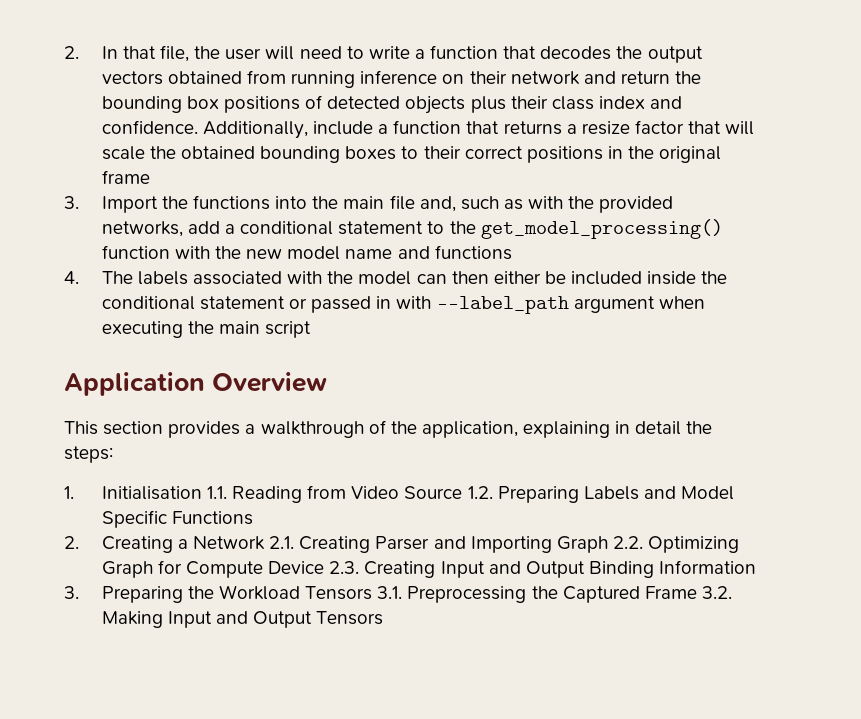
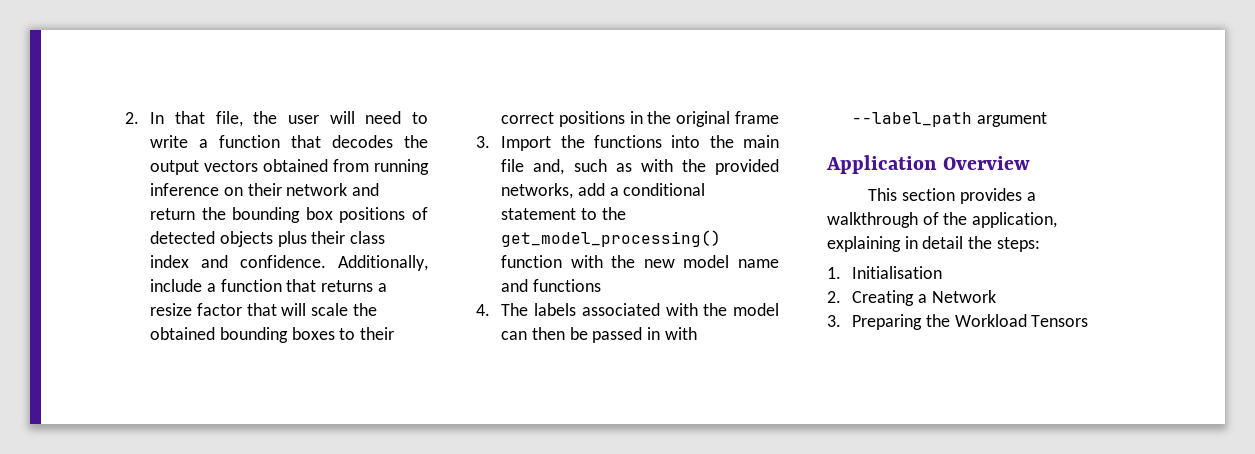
[493,271,728,285] [101,296,308,310] either be included inside the conditional statement or -> [569,327,588,340] be
[658,296,705,309] [101,321,312,338] when executing the main script -> (1047, 119) none
[206,485,735,503] [101,510,253,528] [64,536,740,553] [101,560,757,578] 1.1. Reading from Video Source 1.2. Preparing Labels and Model Specific Functions // 2. Creating a Network 2.1. Creating Parser and Importing Graph 2.2. Optimizing Graph for Compute Device 2.3. Creating Input and Output Binding Information -> [827,290,996,306] // 2. Creating a Network
[377,586,732,603] [101,611,384,628] 3.1. Preprocessing the Captured Frame 3.2. Making Input and Output Tensors -> (1089, 321) none

